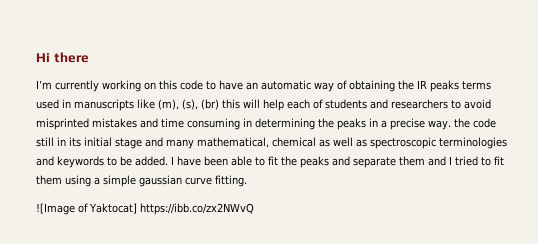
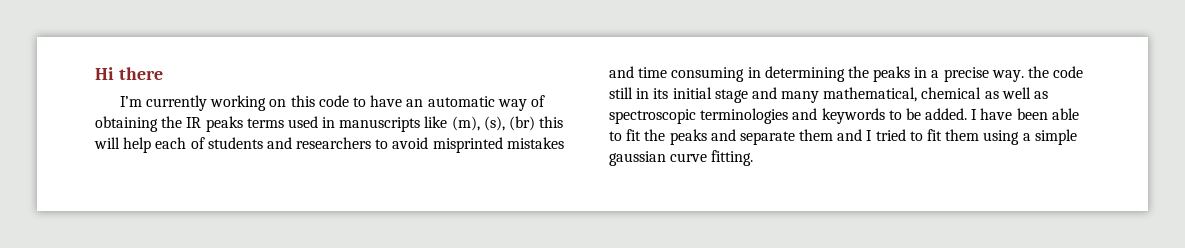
[36,203,254,215] // ![Image of Yaktocat] https://ibb.co/zx2NWvQ -> (754, 158) none

